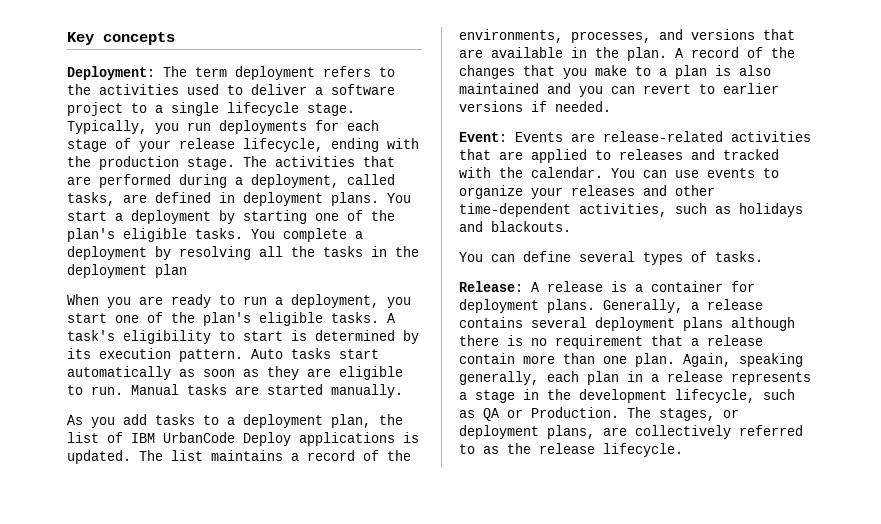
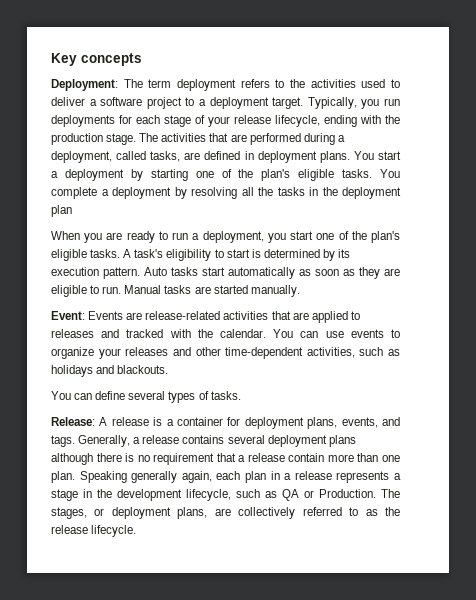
[171,102,355,116] single lifecycle stage. -> [209,97,304,109] deployment target.
[67,414,403,428] [67,432,419,446] [67,450,411,464] [459,29,795,43] [459,47,795,61] [459,65,771,79] [459,83,779,97] [459,101,611,112] // As you add tasks to a deployment plan, the list of IBM UrbanCode Deploy applications is updated. The list maintains a record of the environments, processes, and versions that are available in the plan. A record of the changes that you make to a plan is also maintained and you can revert to earlier versions if needed. -> (300, 291) none
[547,299,595,313] plans. -> [307,417,400,429] [51,435,75,447] plans, events, and tags.
[683,353,803,367] [459,371,539,385] Again, speaking generally, -> [79,471,212,483] Speaking generally again,

